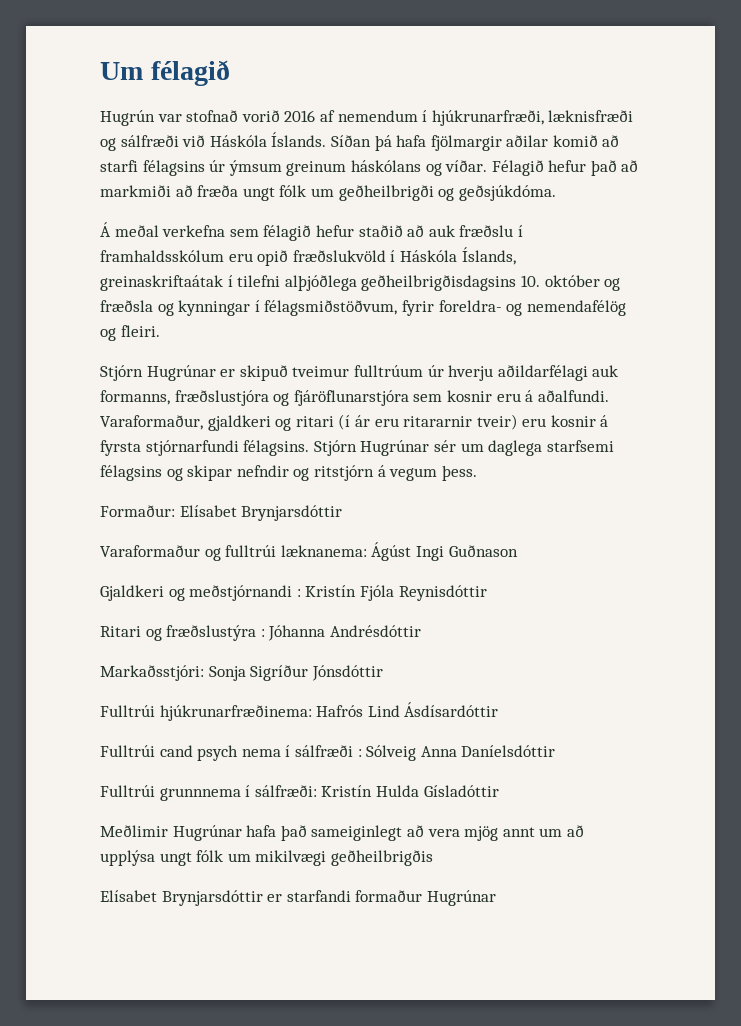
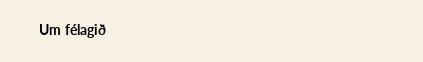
[100,110,634,126] [100,132,620,151] [100,160,639,176] [100,185,556,201] [100,222,523,241] [100,247,516,266] [100,275,621,291] [100,300,626,316] [100,325,160,341] [100,365,619,381] [100,390,609,406] [100,414,609,431] [100,440,614,456] [100,465,477,481] [100,505,343,521] [100,542,518,561] [100,585,487,601] [100,625,421,641] [100,665,383,681] [100,702,499,721] [100,745,556,761] [100,785,499,801] [100,825,584,841] [100,850,433,866] [100,890,496,906] // Hugrún var stofnað vorið 2016 af nemendum í hjúkrunarfræði, læknisfræði og sálfræði við Háskóla Íslands. Síðan þá hafa fjölmargir aðilar komið að starfi félagsins úr ýmsum greinum háskólans og víðar. Félagið hefur það að markmiði að fræða ungt fólk um geðheilbrigði og geðsjúkdóma. // Á meðal verkefna sem félagið hefur staðið að auk fræðslu í framhaldsskólum eru opið fræðslukvöld í Háskóla Íslands, greinaskriftaátak í tilefni alþjóðlega geðheilbrigðisdagsins 10. október og fræðsla og kynningar í félagsmiðstöðvum, fyrir foreldra- og nemendafélög og fleiri. // Stjórn Hugrúnar er skipuð tveimur fulltrúum úr hverju aðildarfélagi auk formanns, fræðslustjóra og fjáröflunarstjóra sem kosnir eru á aðalfundi. Varaformaður, gjaldkeri og ritari (í ár eru ritararnir tveir) eru kosnir á fyrsta stjórnarfundi félagsins. Stjórn Hugrúnar sér um daglega starfsemi félagsins og skipar nefndir og ritstjórn á vegum þess. // Formaður: Elísabet Brynjarsdóttir // Varaformaður og fulltrúi læknanema: Ágúst Ingi Guðnason // Gjaldkeri og meðstjórnandi : Kristín Fjóla Reynisdóttir // Ritari og fræðslustýra : Jóhanna Andrésdóttir // Markaðsstjóri: Sonja Sigríður Jónsdóttir // Fulltrúi hjúkrunarfræðinema: Hafrós Lind Ásdísardóttir // Fulltrúi cand psych nema í sálfræði : Sólveig Anna Daníelsdóttir // Fulltrúi grunnnema í sálfræði: Kristín Hulda Gísladóttir // Meðlimir Hugrúnar hafa það sameiginlegt að vera mjög annt um að upplýsa ungt fólk um mikilvægi geðheilbrigðis // Elísabet Brynjarsdóttir er starfandi formaður Hugrúnar -> (106, 31) none

